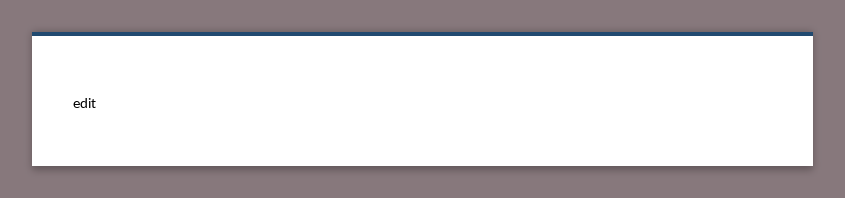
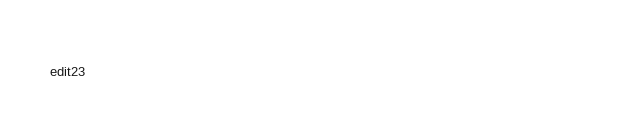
[73,98,96,108] edit -> [50,67,85,76] edit23

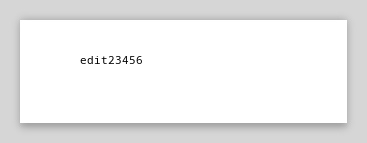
[50,67,85,76] edit23 -> [80,56,143,64] edit23456

